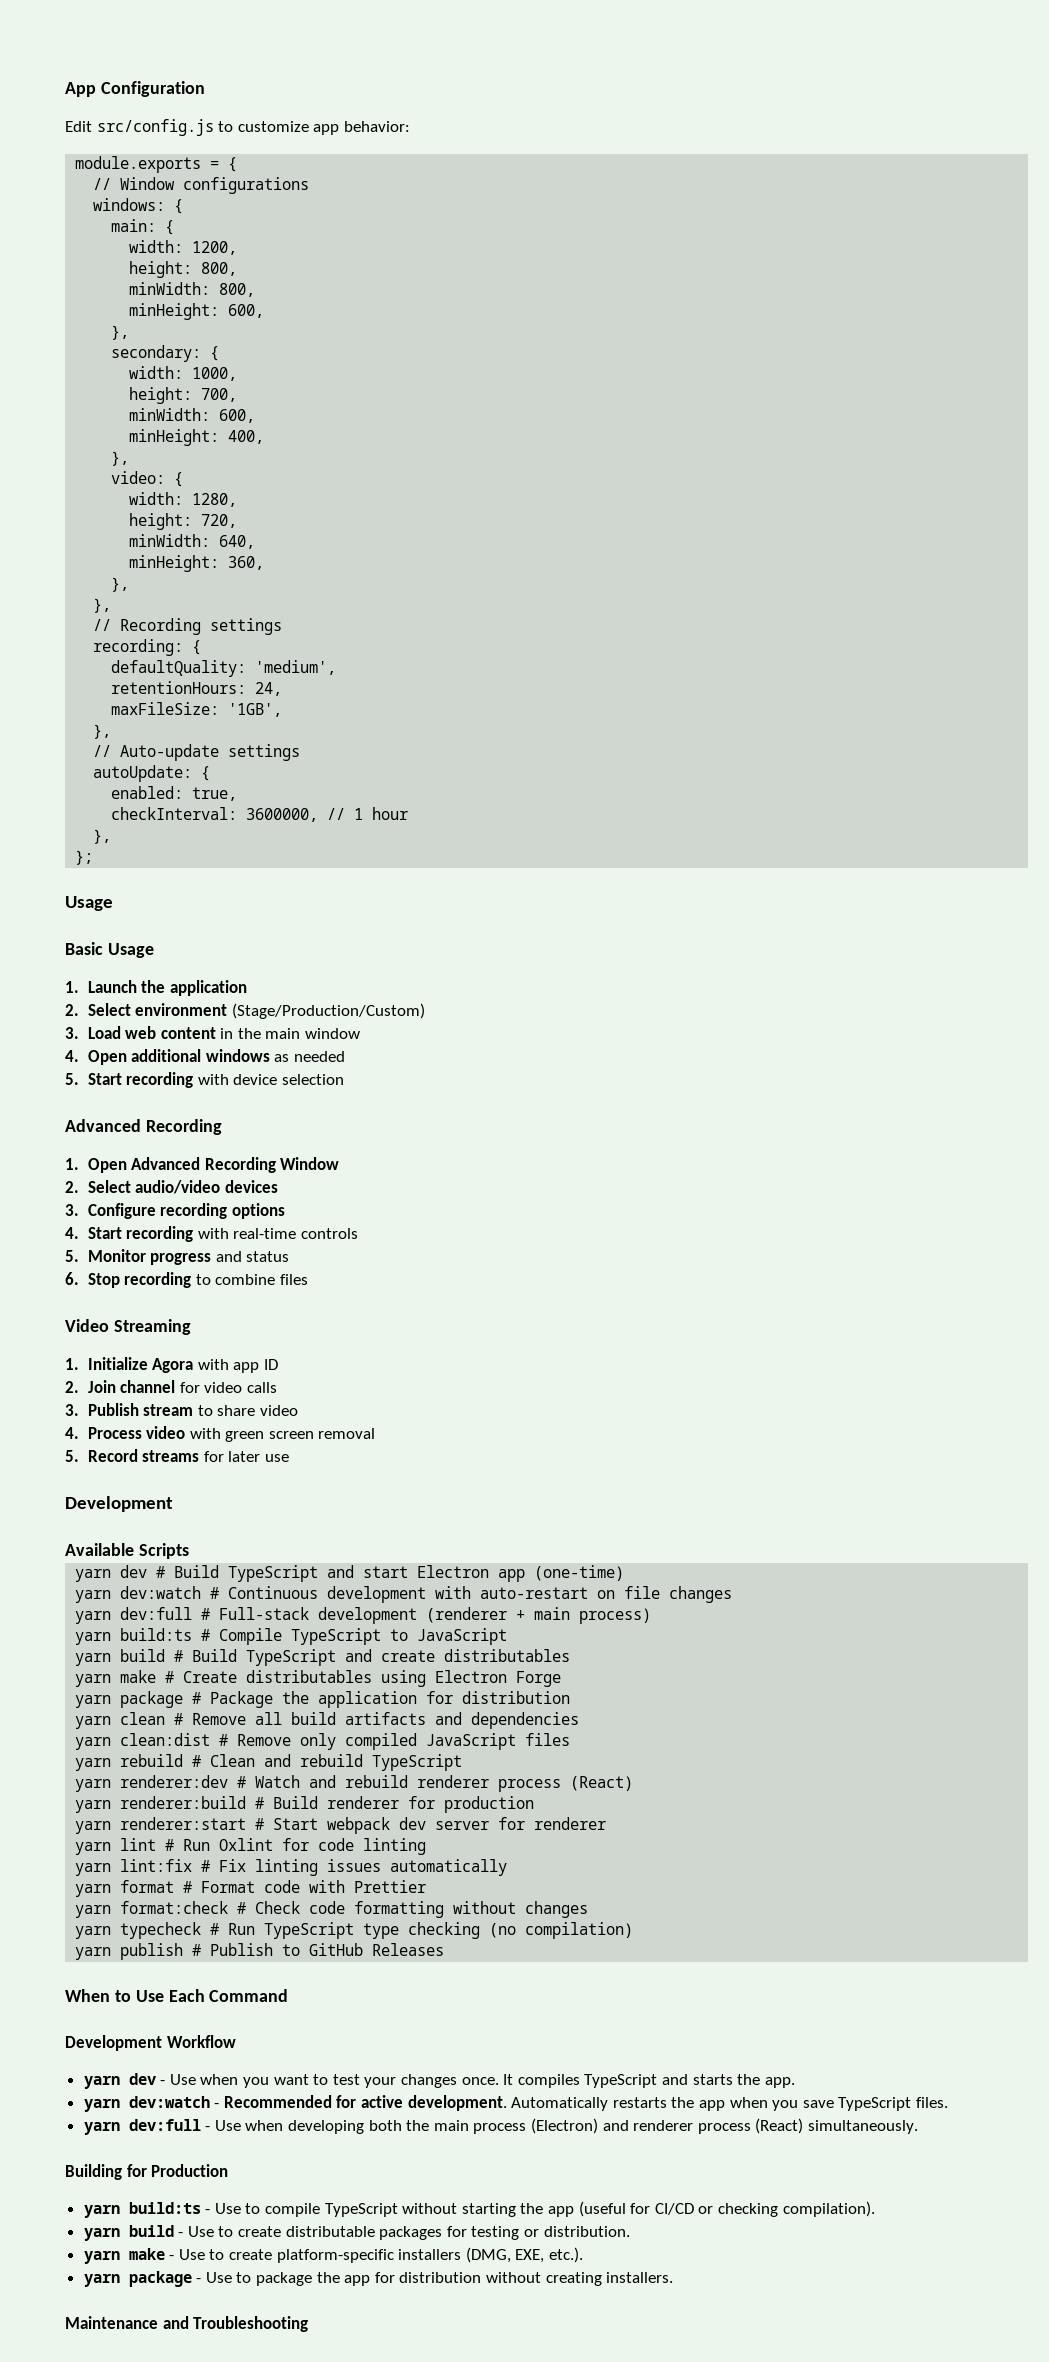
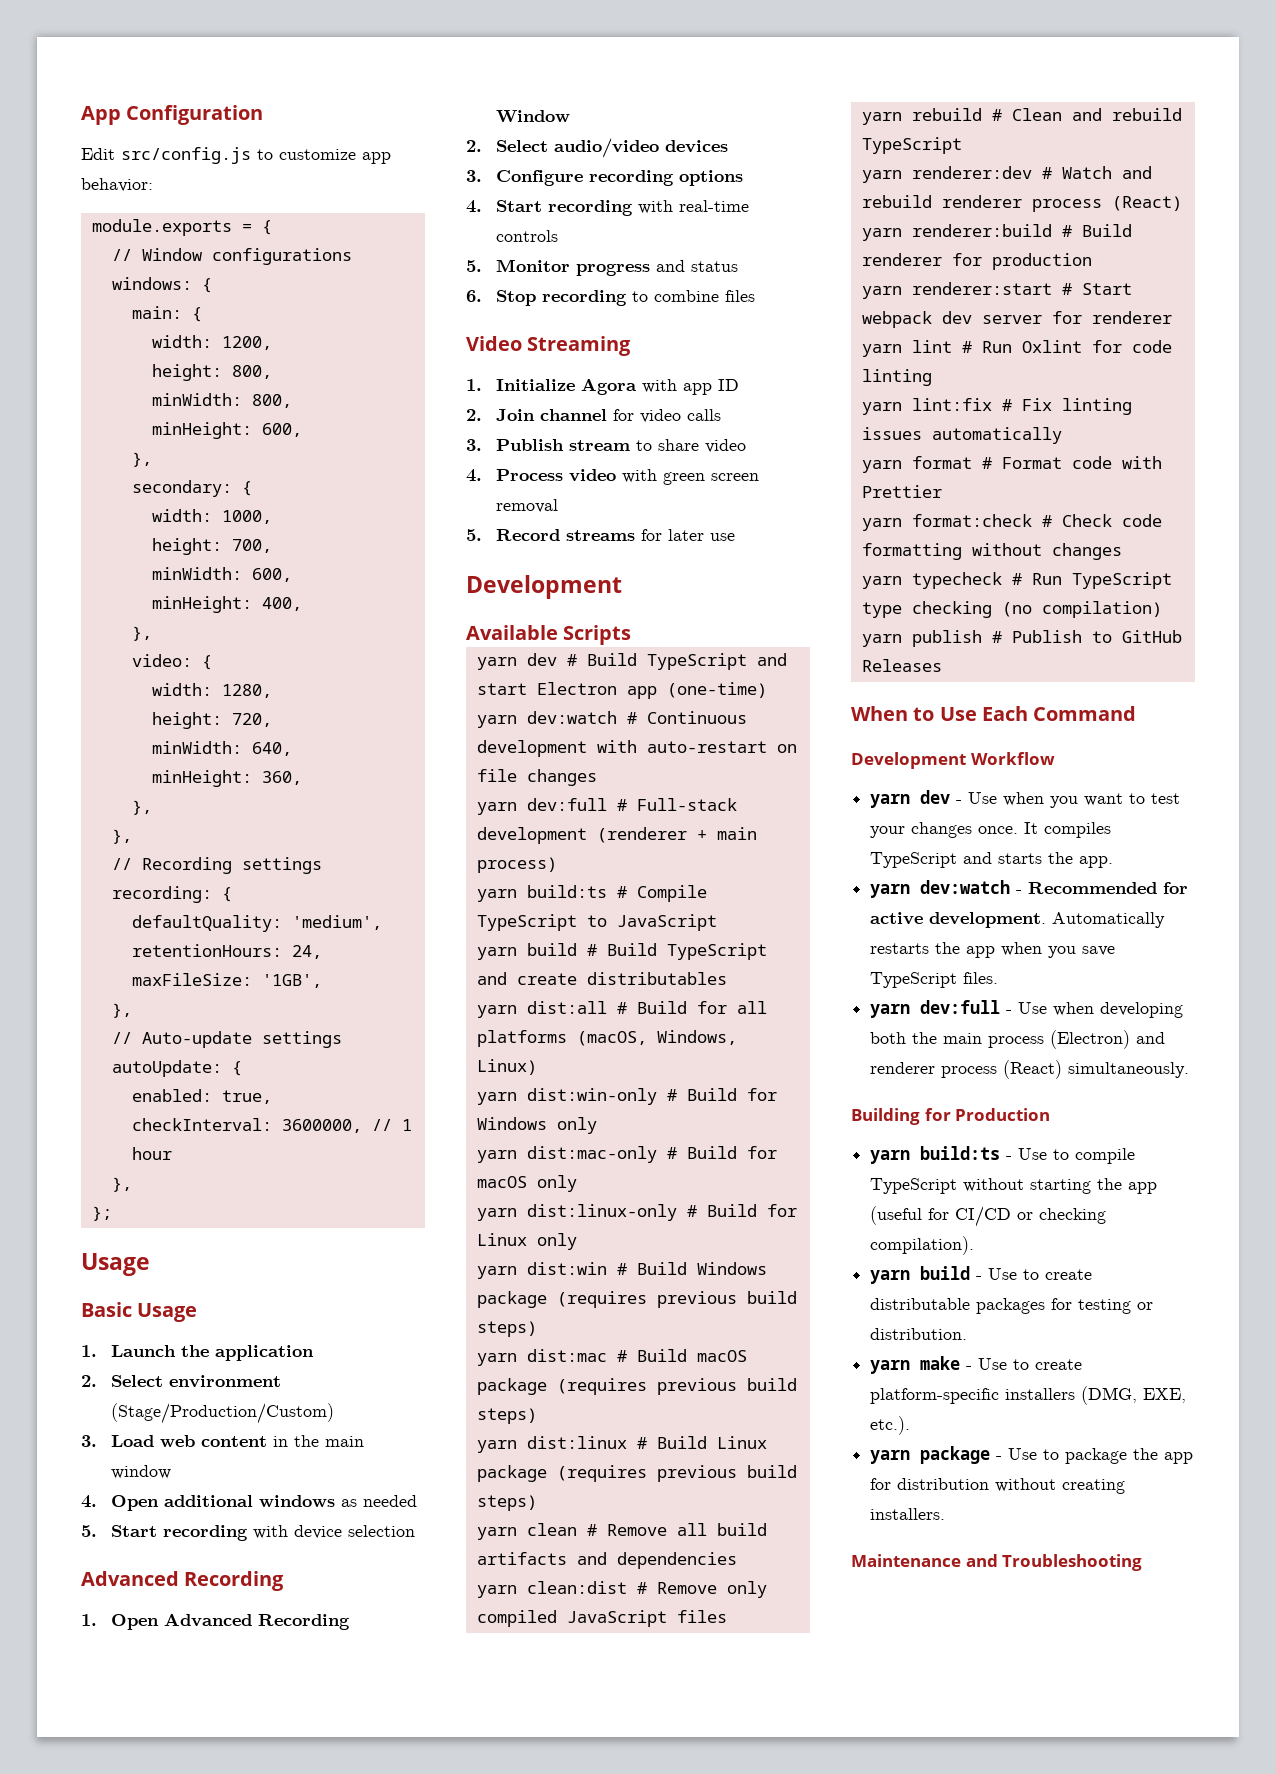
[120,1670,562,1687] [75,1691,571,1708] make # Create distributables using Electron Forge // yarn package # Package the application for distribution -> [526,1001,767,1014] [476,1030,737,1047] [476,1059,537,1075] [476,1088,777,1105] [476,1117,597,1134] [476,1146,777,1163] [476,1175,577,1192] [476,1204,797,1221] [476,1233,577,1250] [476,1262,767,1279] [476,1291,797,1308] [476,1321,537,1337] [476,1349,747,1366] [476,1378,797,1395] [476,1408,537,1424] [476,1436,767,1453] [476,1465,797,1482] [476,1495,537,1511] dist:all # Build for all platforms (macOS, Windows, Linux) // yarn dist:win-only # Build for Windows only // yarn dist:mac-only # Build for macOS only // yarn dist:linux-only # Build for Linux only // yarn dist:win # Build Windows package (requires previous build steps) // yarn dist:mac # Build macOS package (requires previous build steps) // yarn dist:linux # Build Linux package (requires previous build steps)

